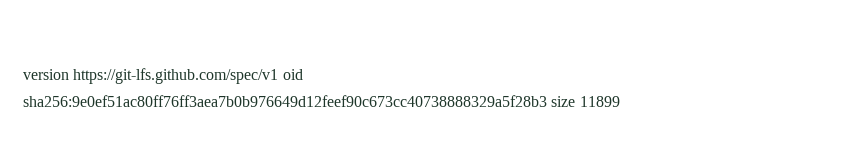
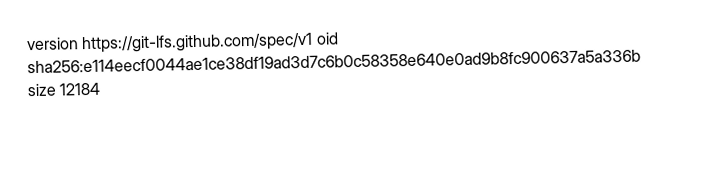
[23,95,620,107] sha256:9e0ef51ac80ff76ff3aea7b0b976649d12feef90c673cc40738888329a5f28b3 size 11899 -> [27,49,641,74] [27,82,102,97] sha256:e114eecf0044ae1ce38df19ad3d7c6b0c58358e640e0ad9b8fc900637a5a336b size 12184

